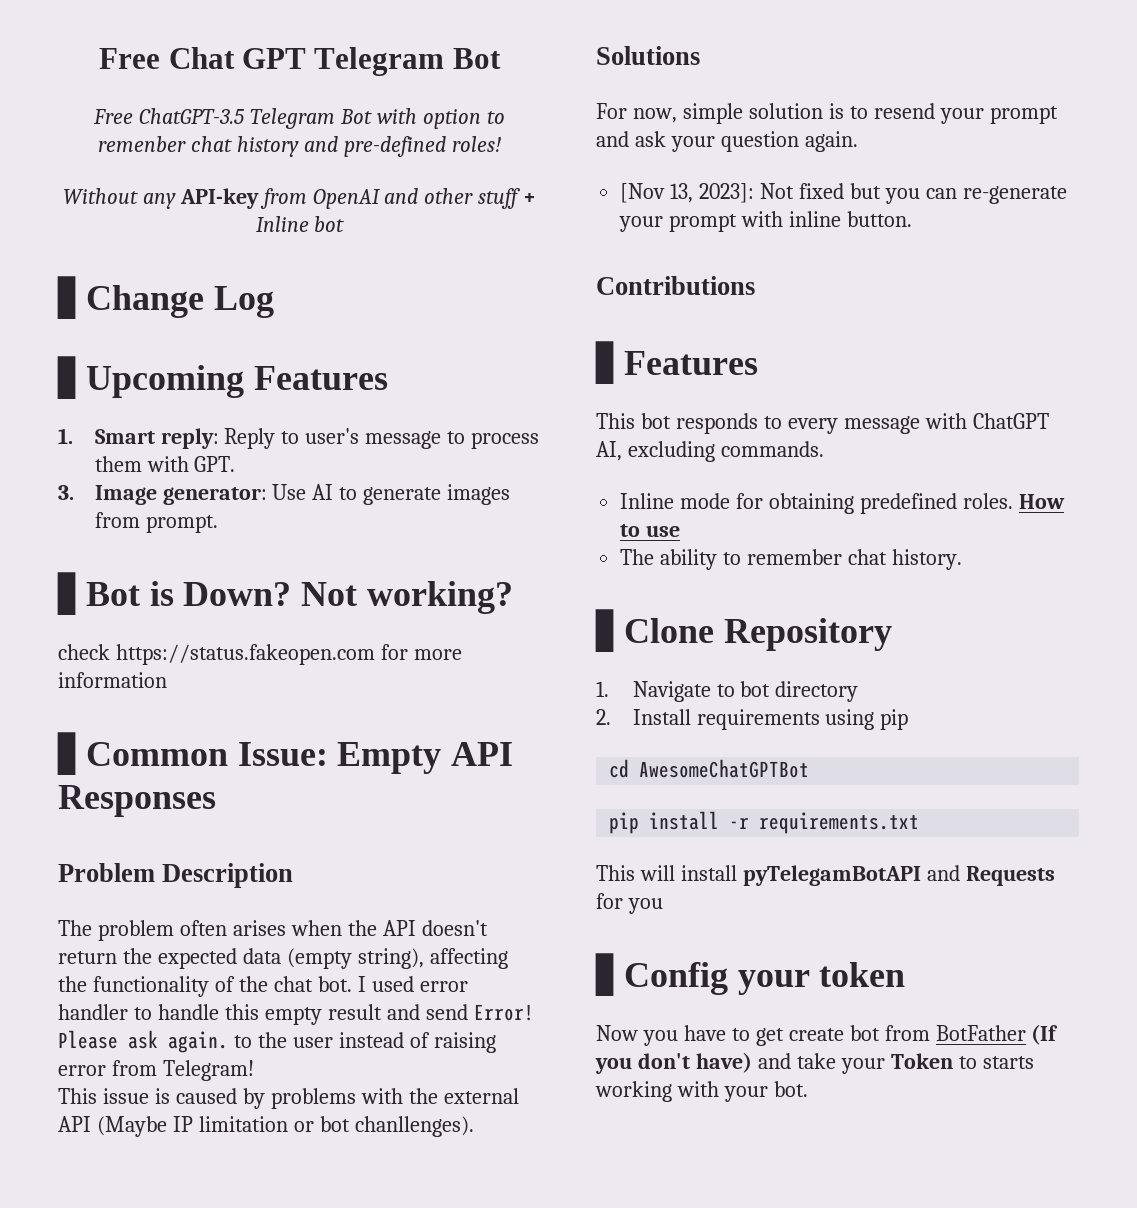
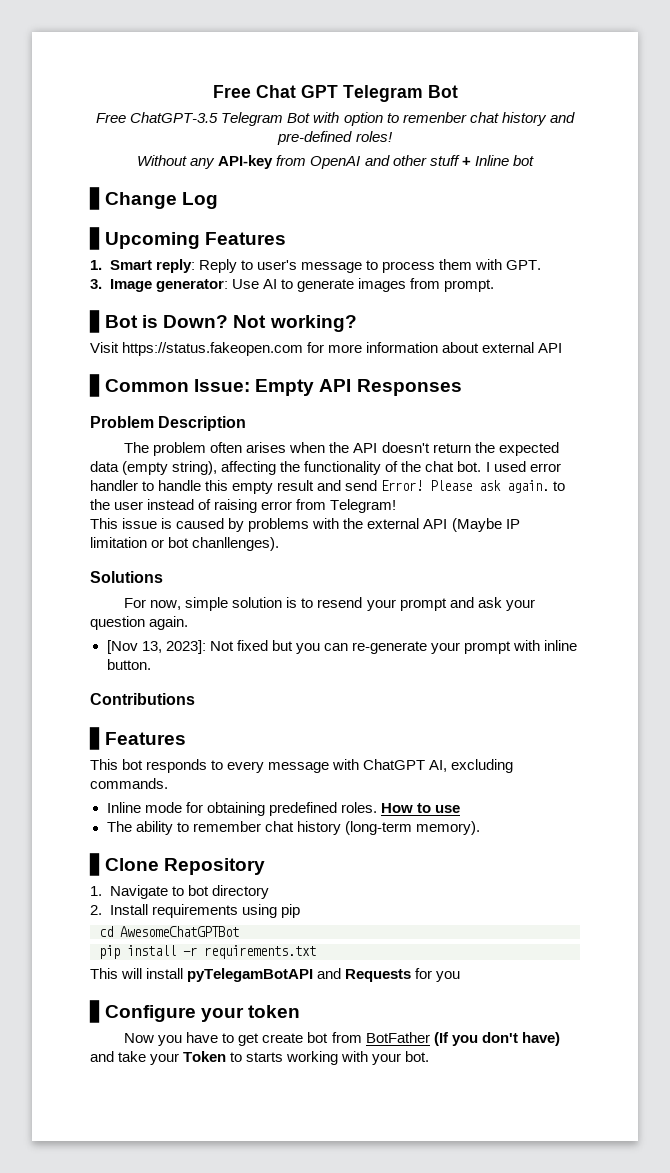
[58,644,110,660] check -> [90,342,119,353] Visit
(167, 680) none -> [442,342,563,353] about external API
[891,549,962,570] history. -> [296,821,480,835] history (long-term memory).
[595,953,728,996] ▋Config -> [89,1000,196,1023] ▋Configure

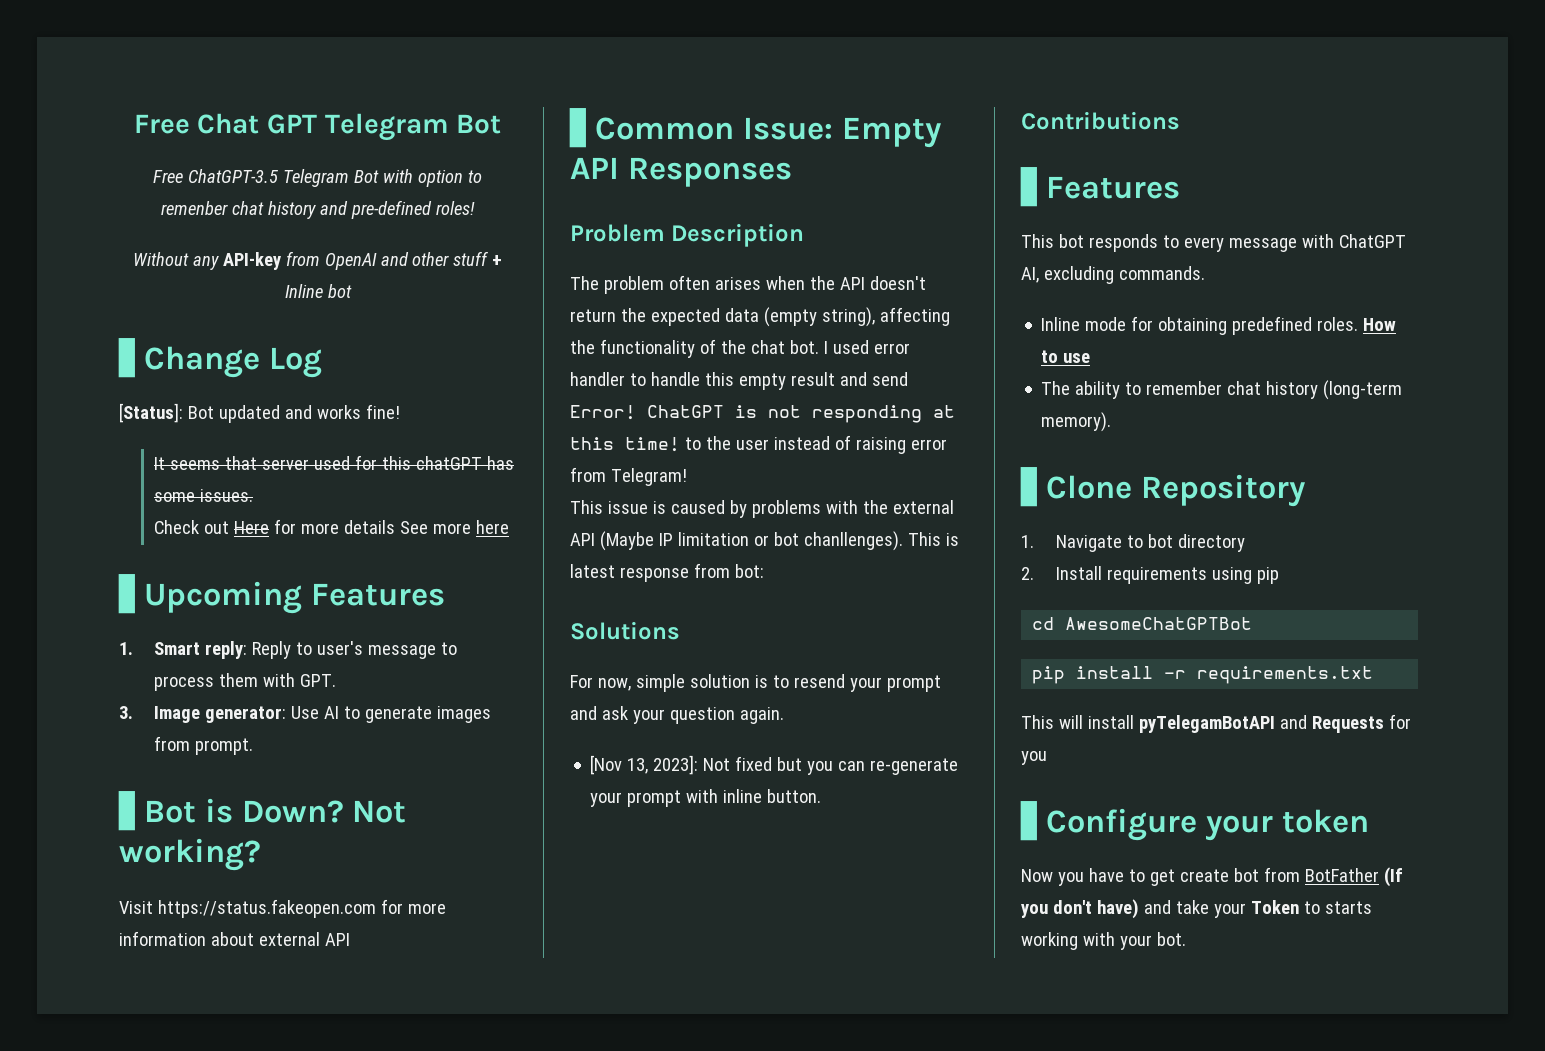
(219, 200) none -> [119,403,400,423] [153,455,514,470] [153,489,253,502] [153,519,509,534] // [Status]: Bot updated and works fine! // It seems that server used for this chatGPT has some issues. // Check out Here for more details See more here
[430,480,550,493] Please ask again. -> [647,405,955,423] [570,437,680,452] ChatGPT is not responding at this time!
(280, 544) none -> [907,532,959,546] [570,563,764,582] This is latest response from bot:

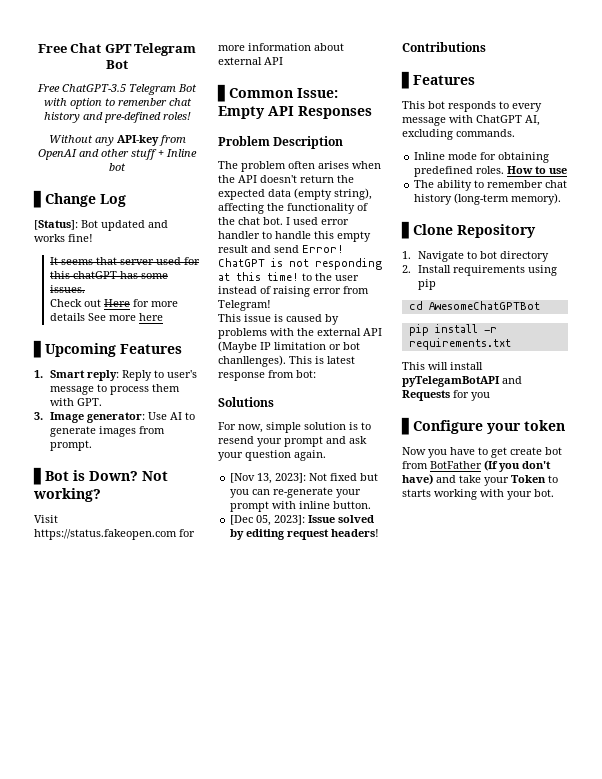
(822, 796) none -> [230,515,375,526] [230,529,380,540] // [Dec 05, 2023]: Issue solved by editing request headers!

